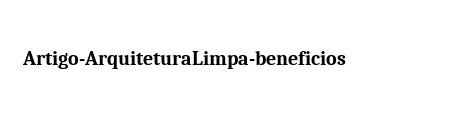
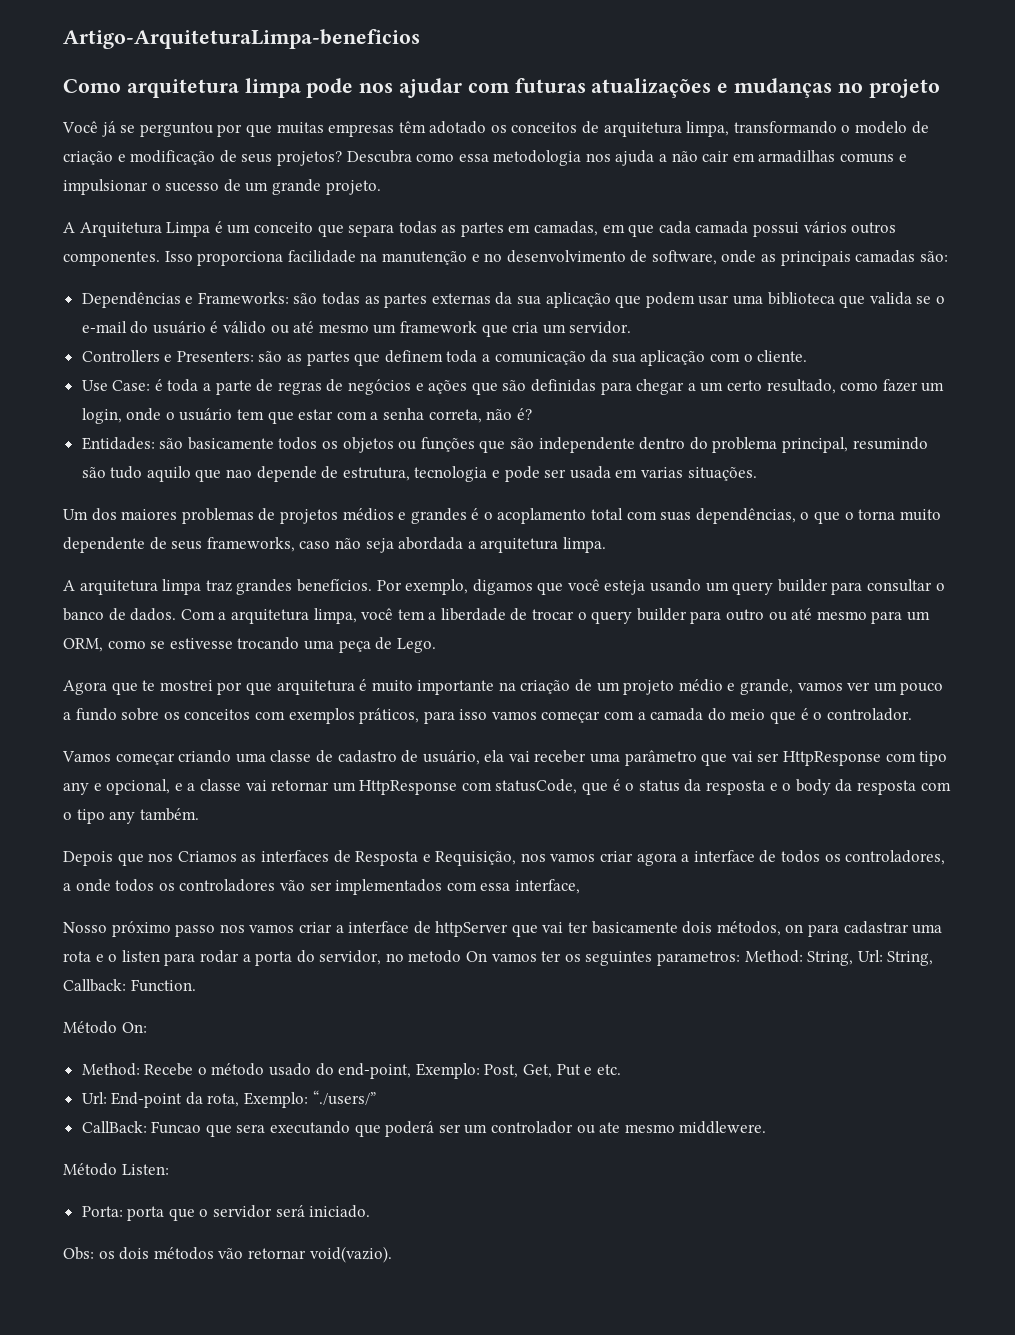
(346, 59) none -> [63,78,940,98] [62,121,929,137] [63,150,907,166] [63,179,381,195] [63,221,897,237] [63,250,948,266] [81,292,945,308] [81,321,632,337] [81,350,808,366] [81,379,945,395] [81,408,532,424] [81,437,928,453] [81,466,757,482] [63,508,941,524] [63,537,606,553] [63,579,945,595] [63,608,930,624] [63,637,436,653] [63,679,944,695] [63,708,912,724] [62,750,948,766] [63,779,951,795] [63,808,199,824] [63,850,946,866] [63,879,580,895] [63,921,943,937] [63,950,934,966] [63,979,196,992] [63,1021,147,1034] [81,1063,621,1079] [81,1090,376,1108] [81,1121,767,1137] [63,1163,169,1176] [81,1205,371,1221] [63,1246,392,1263] // Como arquitetura limpa pode nos ajudar com futuras atualizações e mudanças no projeto // Você já se perguntou por que muitas empresas têm adotado os conceitos de arquitetura limpa, transformando o modelo de criação e modificação de seus projetos? Descubra como essa metodologia nos ajuda a não cair em armadilhas comuns e impulsionar o sucesso de um grande projeto. // A Arquitetura Limpa é um conceito que separa todas as partes em camadas, em que cada camada possui vários outros componentes. Isso proporciona facilidade na manutenção e no desenvolvimento de software, onde as principais camadas são: // Dependências e Frameworks: são todas as partes externas da sua aplicação que podem usar uma biblioteca que valida se o e-mail do usuário é válido ou até mesmo um framework que cria um servidor. // Controllers e Presenters: são as partes que definem toda a comunicação da sua aplicação com o cliente. // Use Case: é toda a parte de regras de negócios e ações que são definidas para chegar a um certo resultado, como fazer um login, onde o usuário tem que estar com a senha correta, não é? // Entidades: são basicamente todos os objetos ou funções que são independente dentro do problema principal, resumindo são tudo aquilo que nao depende de estrutura, tecnologia e pode ser usada em varias situações. // Um dos maiores problemas de projetos médios e grandes é o acoplamento total com suas dependências, o que o torna muito dependente de seus frameworks, caso não seja abordada a arquitetura limpa. // A arquitetura limpa traz grandes benefícios. Por exemplo, digamos que você esteja usando um query builder para consultar o banco de dados. Com a arquitetura limpa, você tem a liberdade de trocar o query builder para outro ou até mesmo para um ORM, como se estivesse trocando uma peça de Lego. // Agora que te mostrei por que arquitetura é muito importante na criação de um projeto médio e grande, vamos ver um pouco a fundo sobre os conceitos com exemplos práticos, para isso vamos começar com a camada do meio que é o controlador. // Vamos começar criando uma classe de cadastro de usuário, ela vai receber uma parâmetro que vai ser HttpResponse com tipo any e opcional, e a classe vai retornar um HttpResponse com statusCode, que é o status da resposta e o body da resposta com o tipo any também. // Depois que nos Criamos as interfaces de Resposta e Requisição, nos vamos criar agora a interface de todos os controladores, a onde todos os controladores vão ser implementados com essa interface, // Nosso próximo passo nos vamos criar a interface de httpServer que vai ter basicamente dois métodos, on para cadastrar uma rota e o listen para rodar a porta do servidor, no metodo On vamos ter os seguintes parametros: Method: String, Url: String, Callback: Function. // Método On: // Method: Recebe o método usado do end-point, Exemplo: Post, Get, Put e etc. // Url: End-point da rota, Exemplo: “./users/” // CallBack: Funcao que sera executando que poderá ser um controlador ou ate mesmo middlewere. // Método Listen: // Porta: porta que o servidor será iniciado. // Obs: os dois métodos vão retornar void(vazio).

